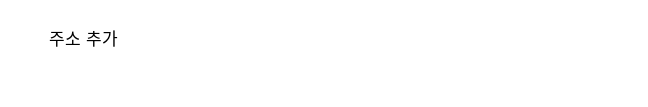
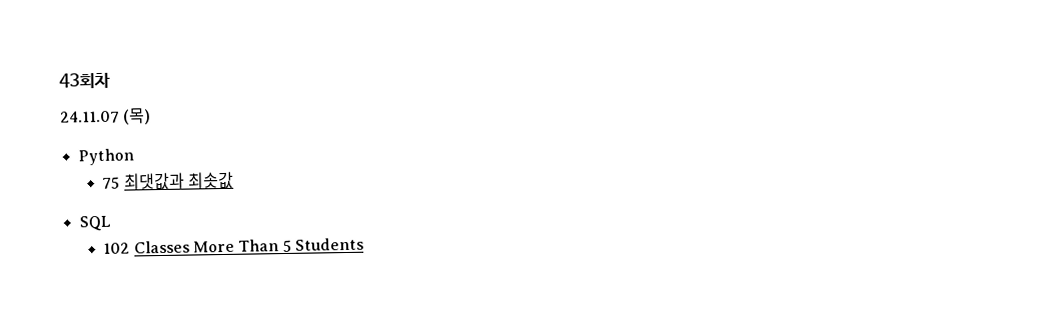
[49,30,118,47] 주소 추가 -> [59,72,111,89] [60,108,152,125] [77,148,134,166] [102,171,234,191] [78,215,111,232] [103,237,364,254] 43회차 // 24.11.07 (목) // Python // 75 최댓값과 최솟값 // SQL // 102 Classes More Than 5 Students

